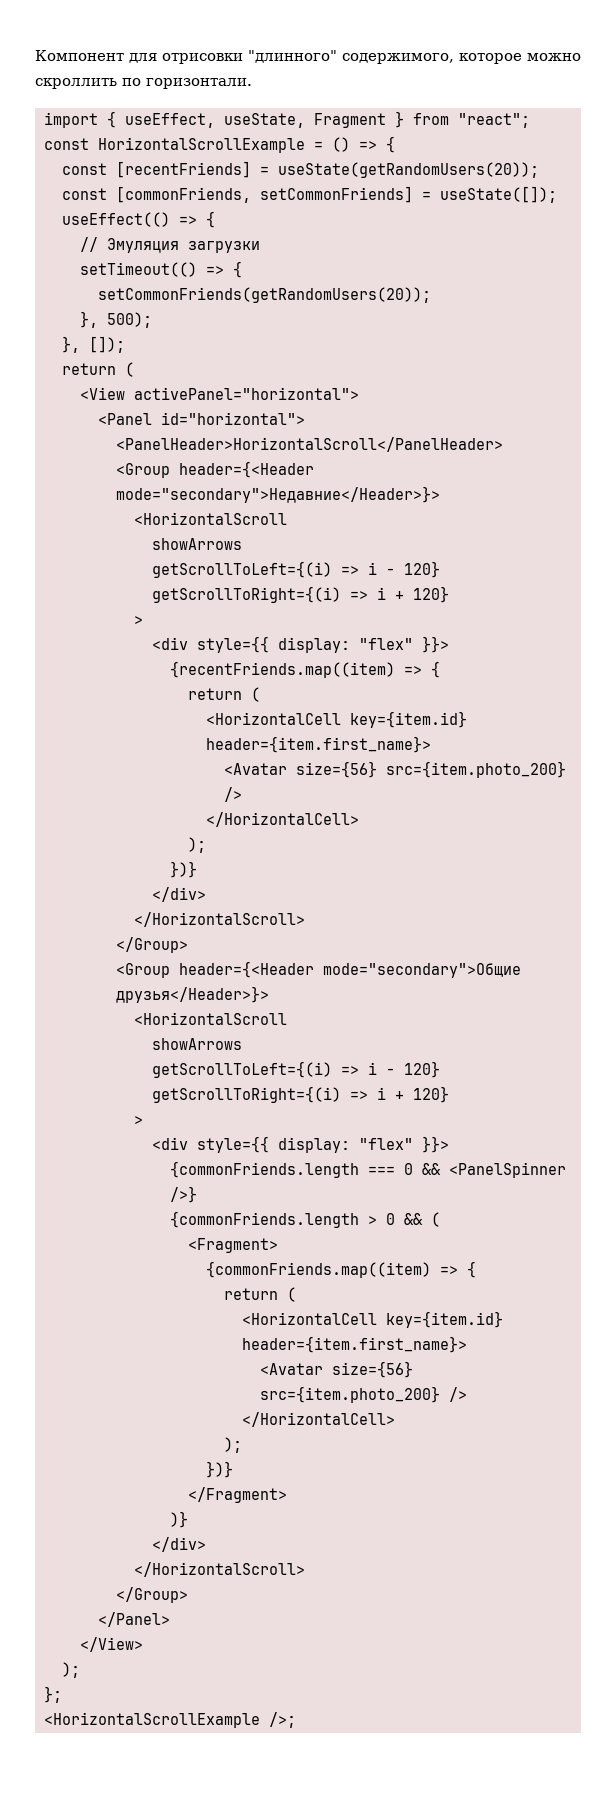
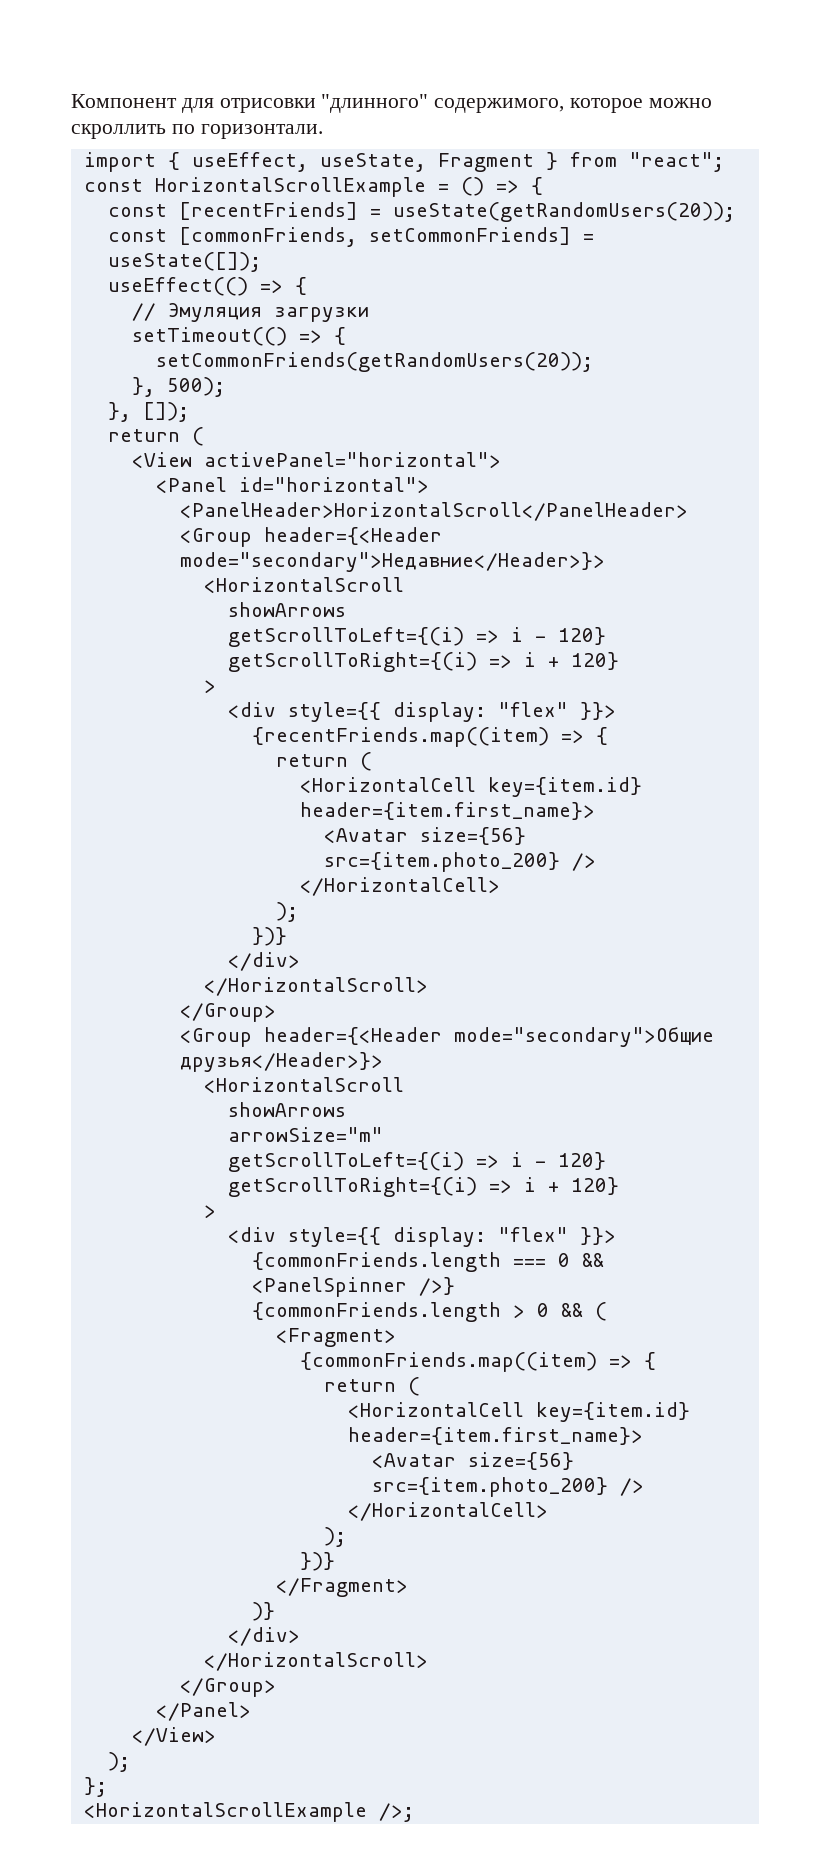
(242, 1044) none -> [227,1127,383,1142] // arrowSize="m"

